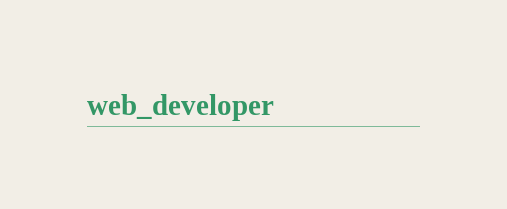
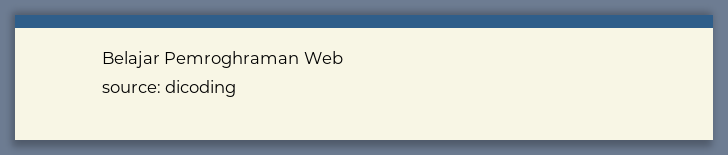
[87,94,274,121] web_developer -> [102,51,343,68] [102,80,237,97] Belajar Pemroghraman Web // source: dicoding

